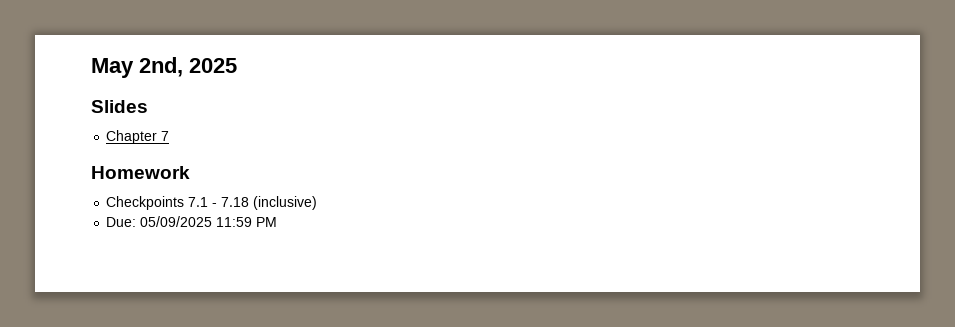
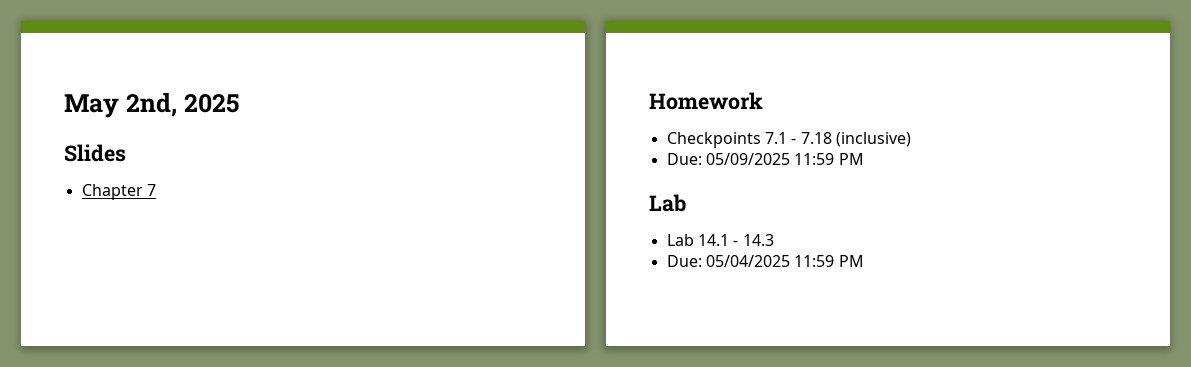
(278, 222) none -> [649,194,686,212] [666,234,774,246] [666,255,864,267] // Lab // Lab 14.1 - 14.3 // Due: 05/04/2025 11:59 PM

